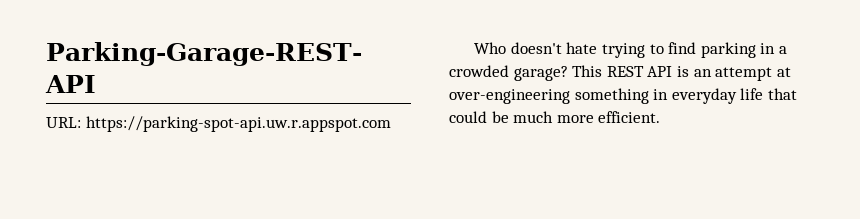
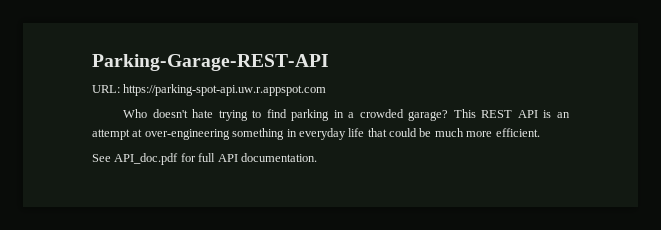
(661, 117) none -> [92,153,317,165] // See API_doc.pdf for full API documentation.

